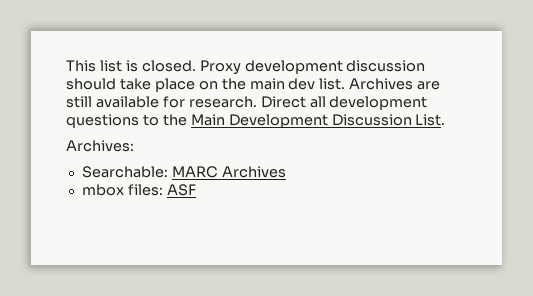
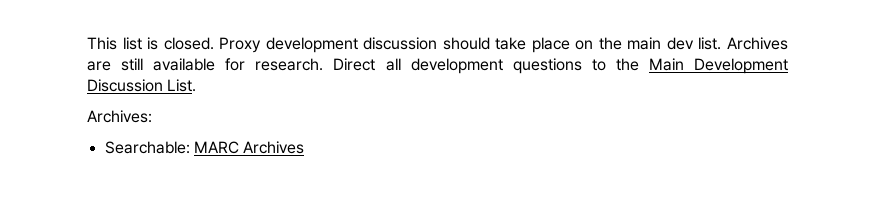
[81,184,196,196] // mbox files: ASF -> (305, 147) none

